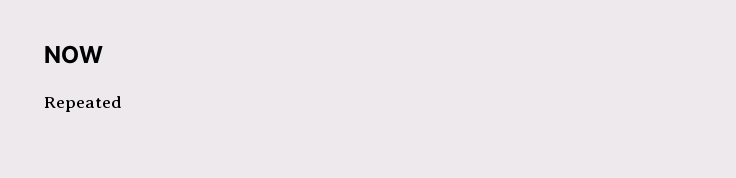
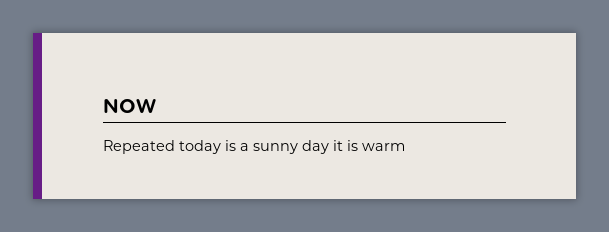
(122, 104) none -> [179,140,405,154] today is a sunny day it is warm

